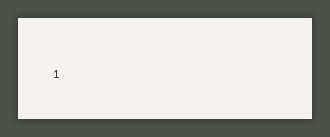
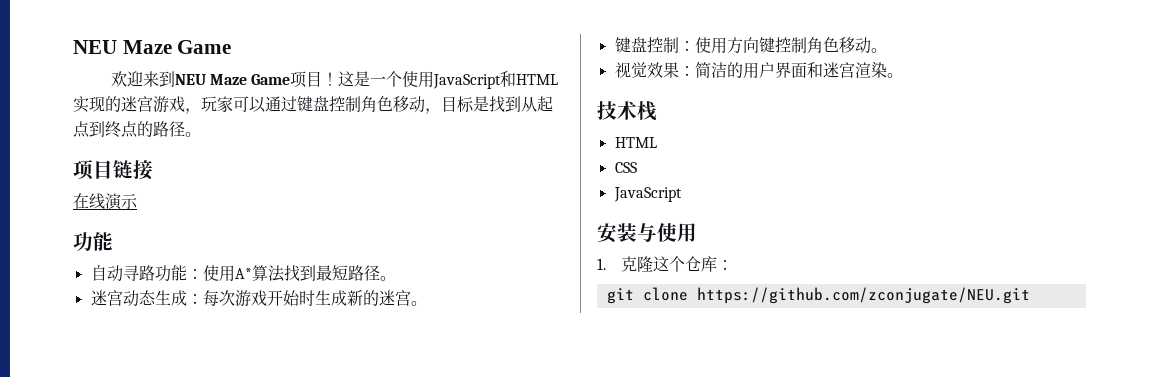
[53,70,59,78] 1 -> [73,40,232,54] [110,71,559,89] [73,96,553,114] [73,121,201,138] [73,160,153,180] [73,193,138,210] [73,232,113,251] [90,265,396,282] [90,290,427,307] [614,37,887,54] [614,62,903,79] [597,101,657,121] [614,137,657,148] [614,162,637,173] [613,187,682,202] [597,223,697,243] [597,256,734,272] [606,287,1030,304] NEU Maze Game // 欢迎来到NEU Maze Game项目！这是一个使用JavaScript和HTML实现的迷宫游戏，玩家可以通过键盘控制角色移动，目标是找到从起点到终点的路径。 // 项目链接 // 在线演示 // 功能 // 自动寻路功能：使用A*算法找到最短路径。 // 迷宫动态生成：每次游戏开始时生成新的迷宫。 // 键盘控制：使用方向键控制角色移动。 // 视觉效果：简洁的用户界面和迷宫渲染。 // 技术栈 // HTML // CSS // JavaScript // 安装与使用 // 1.克隆这个仓库： // git clone https://github.com/zconjugate/NEU.git

